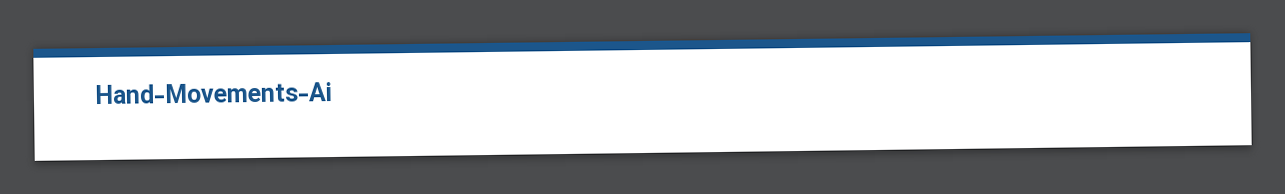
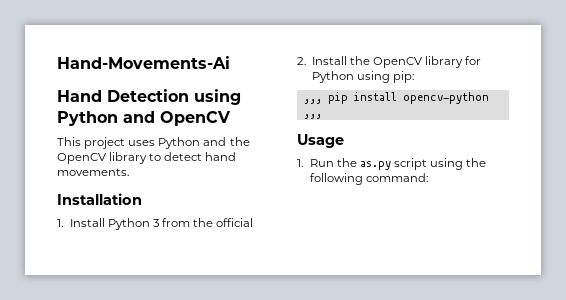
(333, 93) none -> [57,89,241,105] [57,111,231,126] [57,137,250,149] [57,152,237,164] [57,168,129,176] [57,193,142,205] [57,218,254,230] [297,56,482,68] [311,71,414,83] [303,92,489,104] [303,114,322,119] [297,134,344,148] [297,158,487,170] [309,173,428,185] // Hand Detection using Python and OpenCV // This project uses Python and the OpenCV library to detect hand movements. // Installation // 1. Install Python 3 from the official // 2. Install the OpenCV library for Python using pip: // ,,, pip install opencv-python ,,, // Usage // 1. Run the as.py script using the following command:

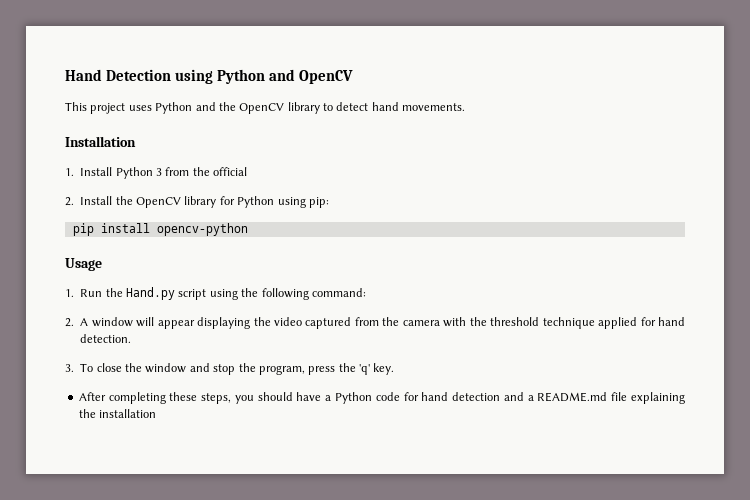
[57,56,230,69] Hand-Movements-Ai // -> (65, 75) none
[303,99,322,104] ,,, -> (329, 202) none
[303,114,322,119] ,,, -> (248, 229) none
[359,161,391,170] as.py -> [126,287,175,300] Hand.py
(428, 177) none -> [65,317,685,329] [80,334,132,343] [65,363,395,375] [78,392,685,404] [78,409,157,418] // 2. A window will appear displaying the video captured from the camera with the threshold technique applied for hand detection. // 3. To close the window and stop the program, press the 'q' key. // After completing these steps, you should have a Python code for hand detection and a README.md file explaining the installation

